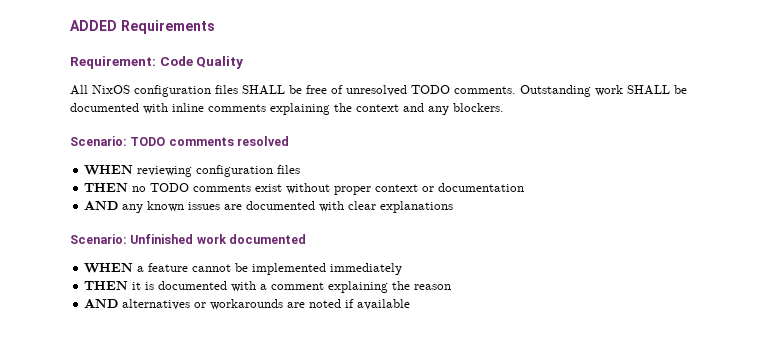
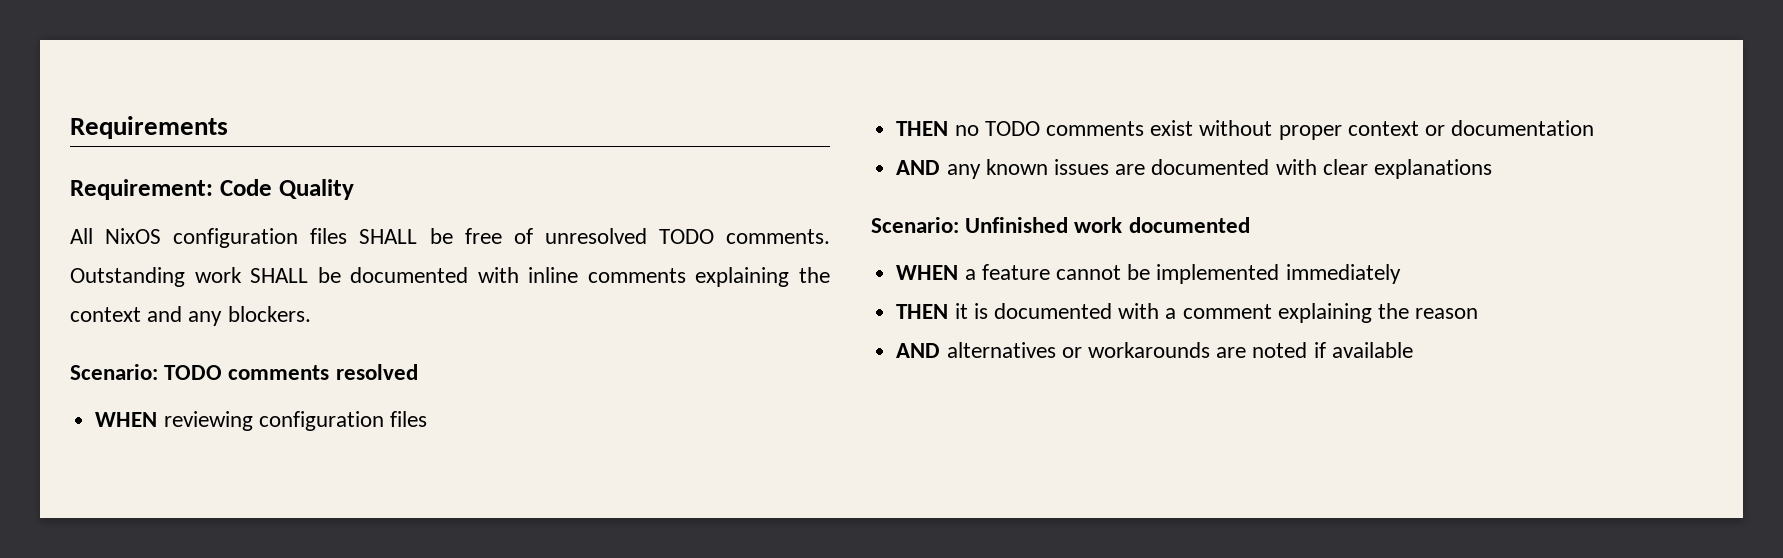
[70,20,117,31] ADDED -> (70, 127) none

